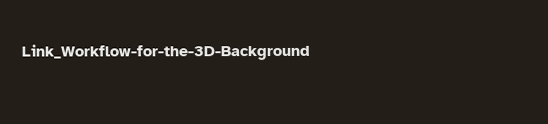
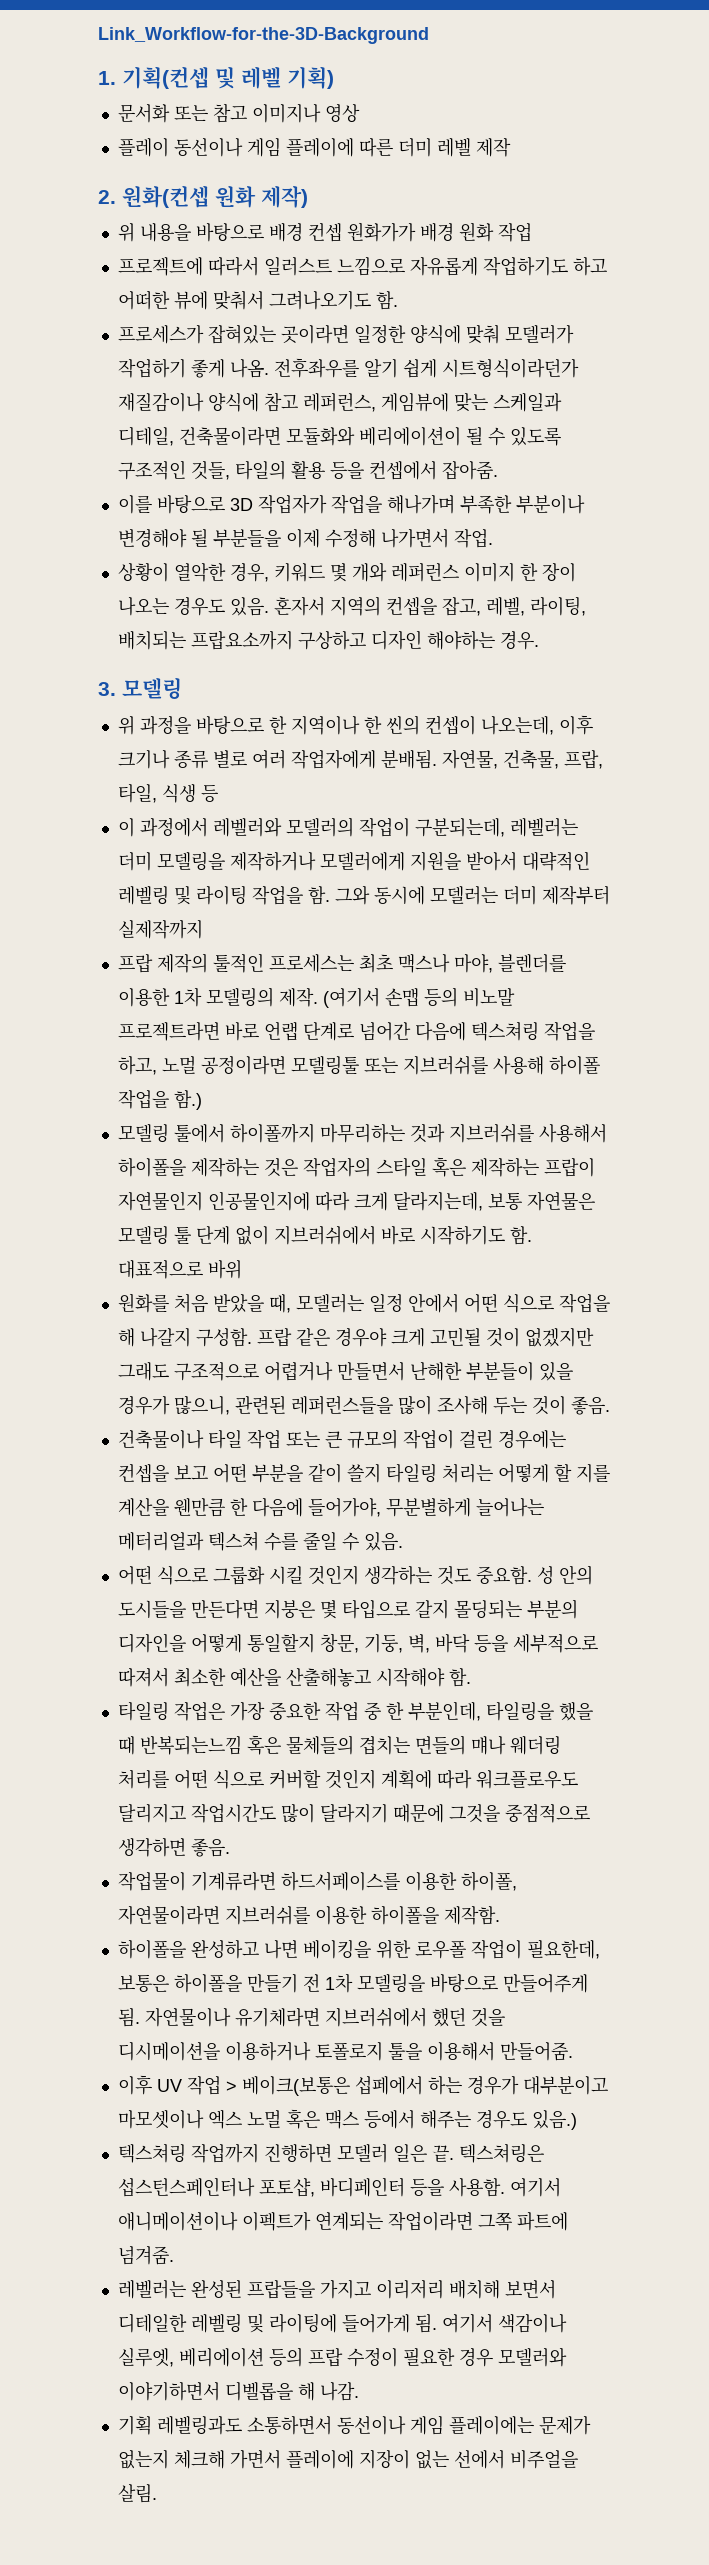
(310, 52) none -> [98,66,334,89] [117,103,360,123] [117,138,511,157] [98,185,308,208] [117,222,532,242] [117,256,607,276] [117,290,398,310] [117,324,574,344] [117,358,579,378] [117,392,562,412] [117,426,561,446] [117,460,498,480] [117,494,585,514] [117,529,493,548] [117,562,576,582] [117,596,586,616] [117,630,539,650] [98,678,182,699] [117,715,593,735] [117,749,603,769] [117,783,218,803] [117,817,578,837] [117,851,590,871] [117,885,610,905] [117,919,203,939] [117,953,566,973] [117,987,515,1008] [117,1021,595,1041] [117,1055,600,1075] [117,1090,202,1110] [117,1123,607,1143] [117,1157,595,1177] [117,1191,595,1211] [117,1225,532,1245] [117,1260,242,1279] [117,1293,610,1313] [117,1327,594,1347] [117,1362,573,1381] [117,1395,610,1415] [117,1429,566,1449] [117,1463,610,1483] [117,1497,544,1517] [117,1531,403,1551] [117,1565,593,1585] [117,1599,578,1619] [117,1633,598,1653] [117,1668,471,1687] [117,1701,593,1721] [117,1735,561,1755] [117,1769,578,1789] [117,1803,590,1823] [117,1838,230,1857] [117,1872,517,1891] [117,1905,500,1925] [117,1939,600,1959] [117,1973,588,1993] [117,2007,505,2027] [117,2041,573,2061] [117,2075,608,2096] [117,2109,577,2130] [117,2143,544,2163] [117,2177,561,2197] [117,2211,568,2231] [117,2246,174,2265] [117,2279,556,2299] [117,2313,567,2333] [117,2347,567,2367] [117,2381,359,2401] [117,2416,591,2435] [117,2449,578,2469] [117,2484,157,2503] // 1. 기획(컨셉 및 레벨 기획) // 문서화 또는 참고 이미지나 영상 // 플레이 동선이나 게임 플레이에 따른 더미 레벨 제작 // 2. 원화(컨셉 원화 제작) // 위 내용을 바탕으로 배경 컨셉 원화가가 배경 원화 작업 // 프로젝트에 따라서 일러스트 느낌으로 자유롭게 작업하기도 하고 어떠한 뷰에 맞춰서 그려나오기도 함. // 프로세스가 잡혀있는 곳이라면 일정한 양식에 맞춰 모델러가 작업하기 좋게 나옴. 전후좌우를 알기 쉽게 시트형식이라던가 재질감이나 양식에 참고 레퍼런스, 게임뷰에 맞는 스케일과 디테일, 건축물이라면 모듈화와 베리에이션이 될 수 있도록 구조적인 것들, 타일의 활용 등을 컨셉에서 잡아줌. // 이를 바탕으로 3D 작업자가 작업을 해나가며 부족한 부분이나 변경해야 될 부분들을 이제 수정해 나가면서 작업. // 상황이 열악한 경우, 키워드 몇 개와 레퍼런스 이미지 한 장이 나오는 경우도 있음. 혼자서 지역의 컨셉을 잡고, 레벨, 라이팅, 배치되는 프랍요소까지 구상하고 디자인 해야하는 경우. // 3. 모델링 // 위 과정을 바탕으로 한 지역이나 한 씬의 컨셉이 나오는데, 이후 크기나 종류 별로 여러 작업자에게 분배됨. 자연물, 건축물, 프랍, 타일, 식생 등 // 이 과정에서 레벨러와 모델러의 작업이 구분되는데, 레벨러는 더미 모델링을 제작하거나 모델러에게 지원을 받아서 대략적인 레벨링 및 라이팅 작업을 함. 그와 동시에 모델러는 더미 제작부터 실제작까지 // 프랍 제작의 툴적인 프로세스는 최초 맥스나 마야, 블렌더를 이용한 1차 모델링의 제작. (여기서 손맵 등의 비노말 프로젝트라면 바로 언랩 단계로 넘어간 다음에 텍스쳐링 작업을 하고, 노멀 공정이라면 모델링툴 또는 지브러쉬를 사용해 하이폴 작업을 함.) // 모델링 툴에서 하이폴까지 마무리하는 것과 지브러쉬를 사용해서 하이폴을 제작하는 것은 작업자의 스타일 혹은 제작하는 프랍이 자연물인지 인공물인지에 따라 크게 달라지는데, 보통 자연물은 모델링 툴 단계 없이 지브러쉬에서 바로 시작하기도 함. 대표적으로 바위 // 원화를 처음 받았을 때, 모델러는 일정 안에서 어떤 식으로 작업을 해 나갈지 구성함. 프랍 같은 경우야 크게 고민될 것이 없겠지만 그래도 구조적으로 어렵거나 만들면서 난해한 부분들이 있을 경우가 많으니, 관련된 레퍼런스들을 많이 조사해 두는 것이 좋음. // 건축물이나 타일 작업 또는 큰 규모의 작업이 걸린 경우에는 컨셉을 보고 어떤 부분을 같이 쓸지 타일링 처리는 어떻게 할 지를 계산을 웬만큼 한 다음에 들어가야, 무분별하게 늘어나는 메터리얼과 텍스쳐 수를 줄일 수 있음. // 어떤 식으로 그룹화 시킬 것인지 생각하는 것도 중요함. 성 안의 도시들을 만든다면 지붕은 몇 타입으로 갈지 몰딩되는 부분의 디자인을 어떻게 통일할지 창문, 기둥, 벽, 바닥 등을 세부적으로 따져서 최소한 예산을 산출해놓고 시작해야 함. // 타일링 작업은 가장 중요한 작업 중 한 부분인데, 타일링을 했을 때 반복되는느낌 혹은 물체들의 겹치는 면들의 먜나 웨더링 처리를 어떤 식으로 커버할 것인지 계획에 따라 워크플로우도 달리지고 작업시간도 많이 달라지기 때문에 그것을 중점적으로 생각하면 좋음. // 작업물이 기계류라면 하드서페이스를 이용한 하이폴, 자연물이라면 지브러쉬를 이용한 하이폴을 제작함. // 하이폴을 완성하고 나면 베이킹을 위한 로우폴 작업이 필요한데, 보통은 하이폴을 만들기 전 1차 모델링을 바탕으로 만들어주게 됨. 자연물이나 유기체라면 지브러쉬에서 했던 것을 디시메이션을 이용하거나 토폴로지 툴을 이용해서 만들어줌. // 이후 UV 작업 > 베이크(보통은 섭페에서 하는 경우가 대부분이고 마모셋이나 엑스 노멀 혹은 맥스 등에서 해주는 경우도 있음.) // 텍스쳐링 작업까지 진행하면 모델러 일은 끝. 텍스쳐링은 섭스턴스페인터나 포토샵, 바디페인터 등을 사용함. 여기서 애니메이션이나 이펙트가 연계되는 작업이라면 그쪽 파트에 넘겨줌. // 레벨러는 완성된 프랍들을 가지고 이리저리 배치해 보면서 디테일한 레벨링 및 라이팅에 들어가게 됨. 여기서 색감이나 실루엣, 베리에이션 등의 프랍 수정이 필요한 경우 모델러와 이야기하면서 디벨롭을 해 나감. // 기획 레벨링과도 소통하면서 동선이나 게임 플레이에는 문제가 없는지 체크해 가면서 플레이에 지장이 없는 선에서 비주얼을 살림.

